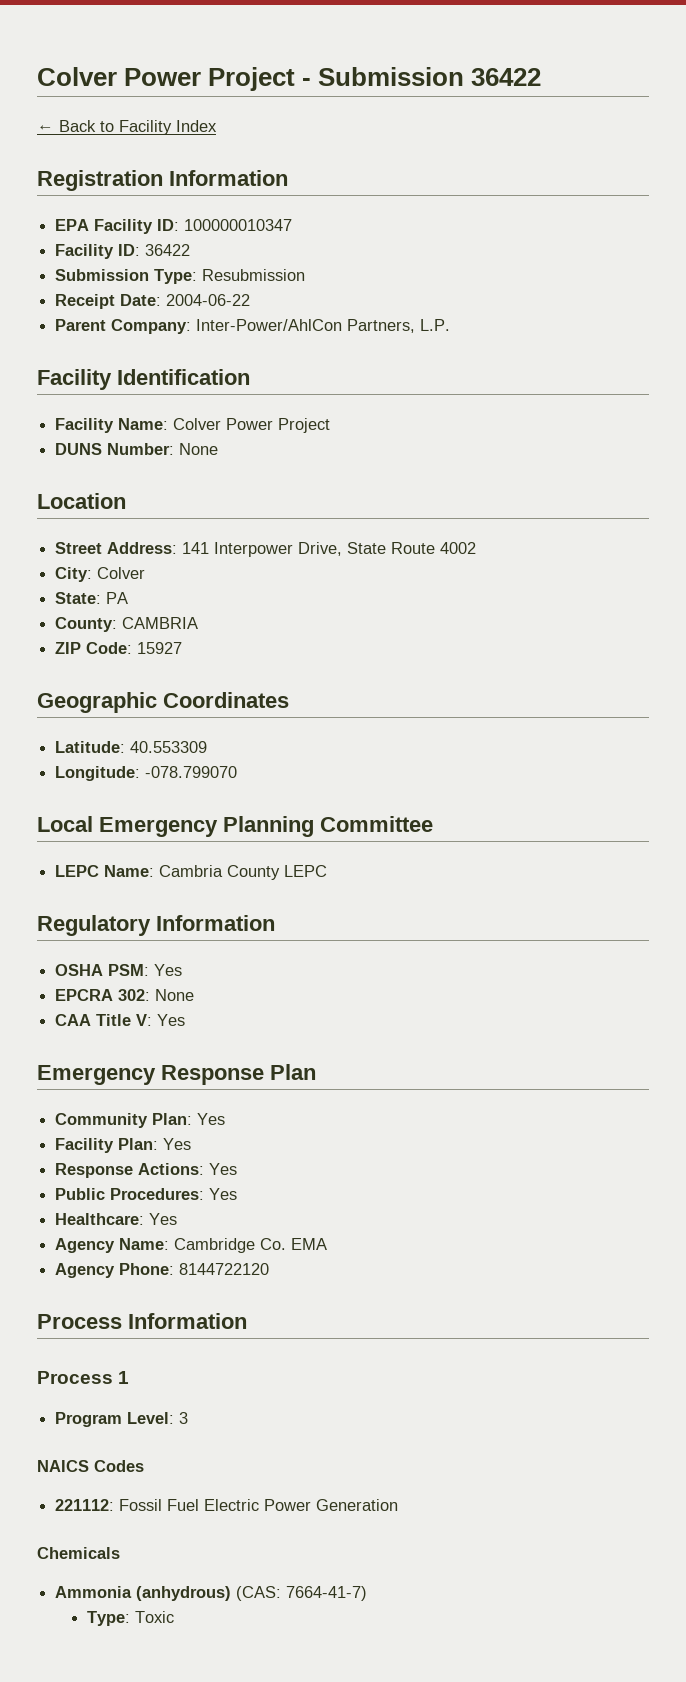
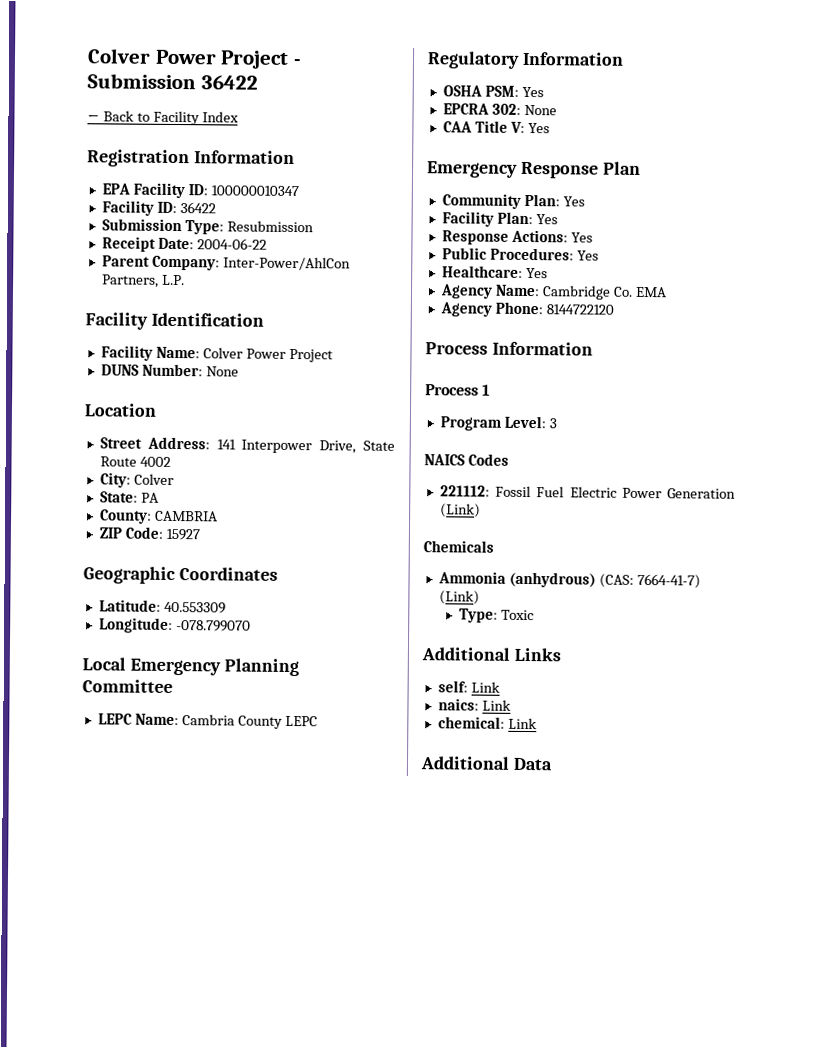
(399, 1505) none -> [439,503,481,518] (Link)
(368, 1593) none -> [438,590,480,605] (Link)
(174, 1617) none -> [421,647,561,662] [437,680,500,693] [437,698,511,711] [437,716,537,730] [420,756,553,771] // Additional Links // self: Link // naics: Link // chemical: Link // Additional Data

